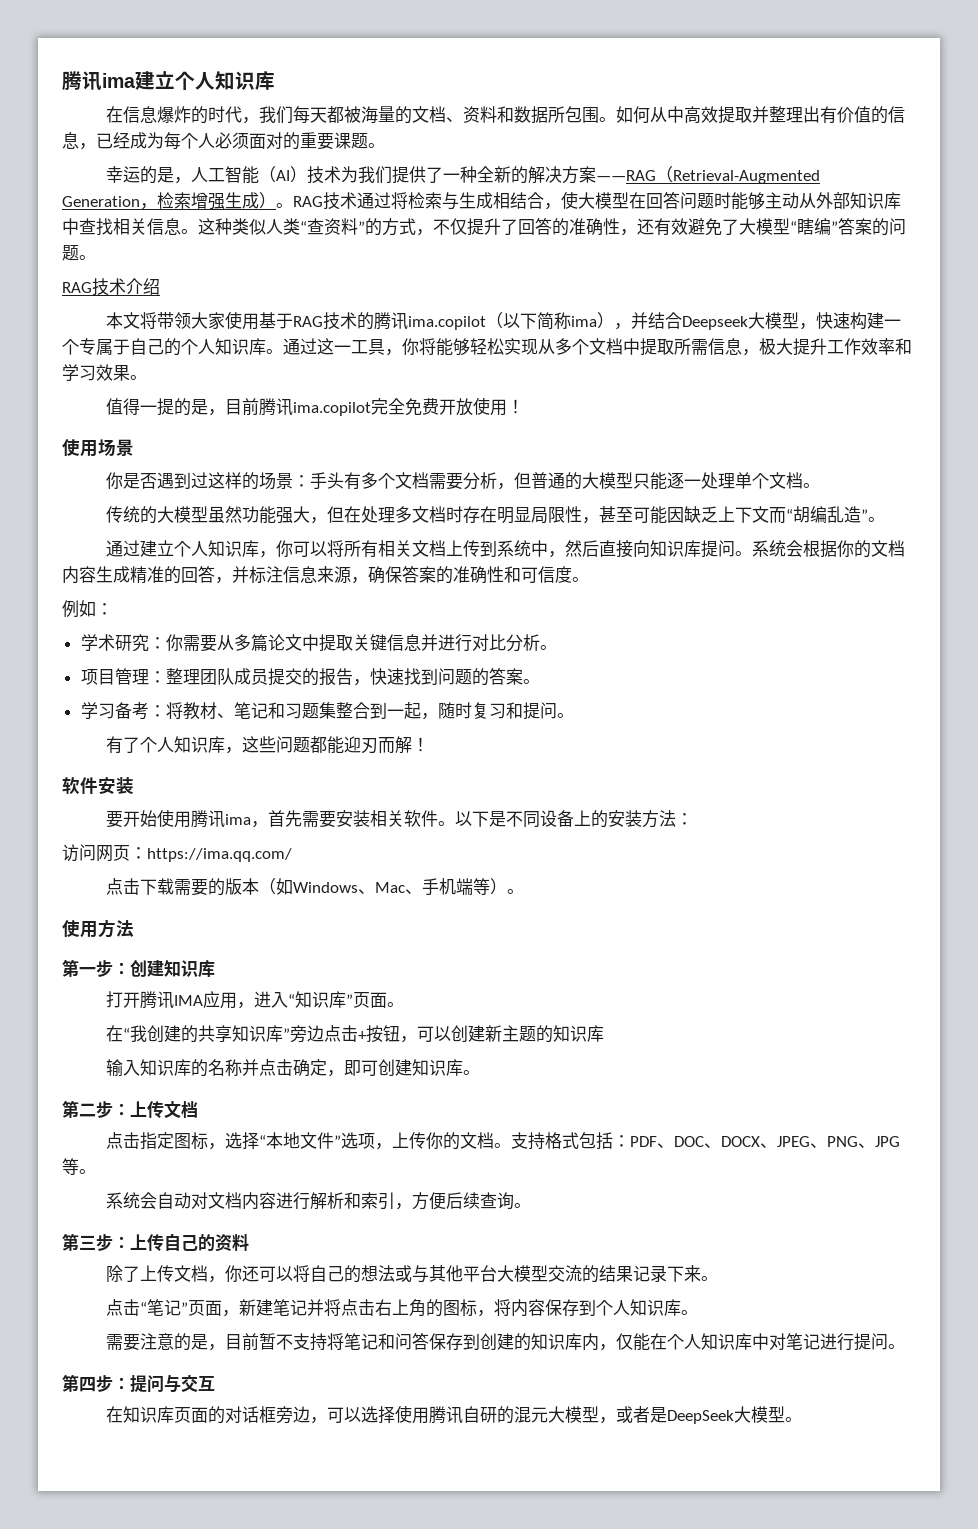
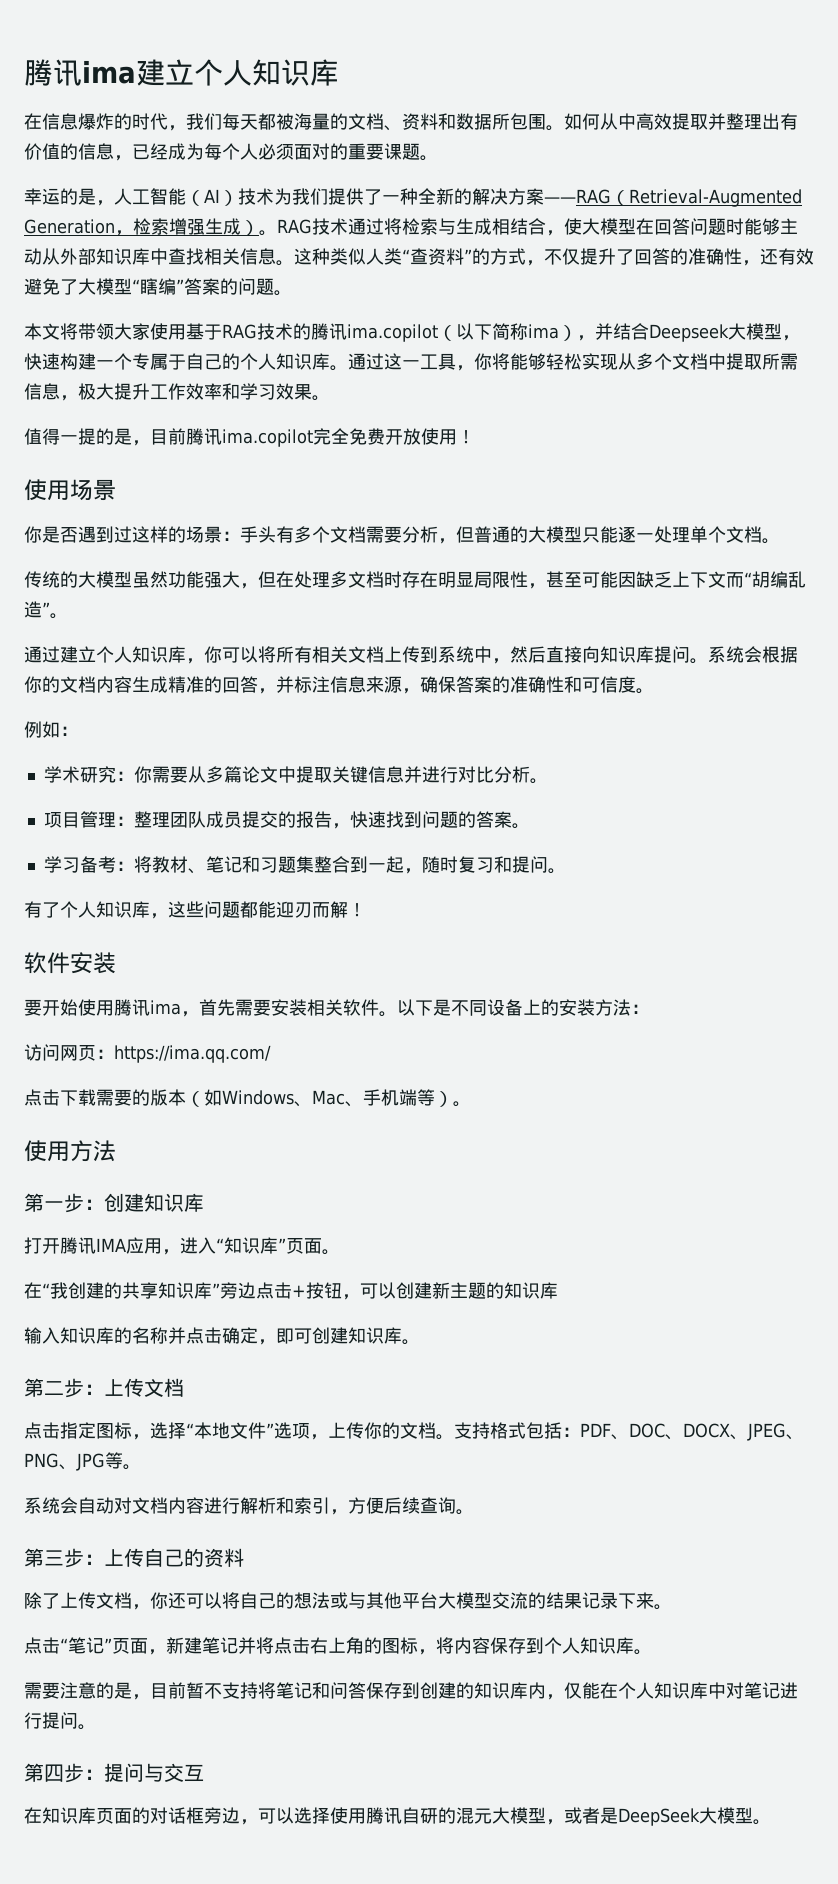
[62,278,160,296] // RAG技术介绍 -> (292, 293) none

